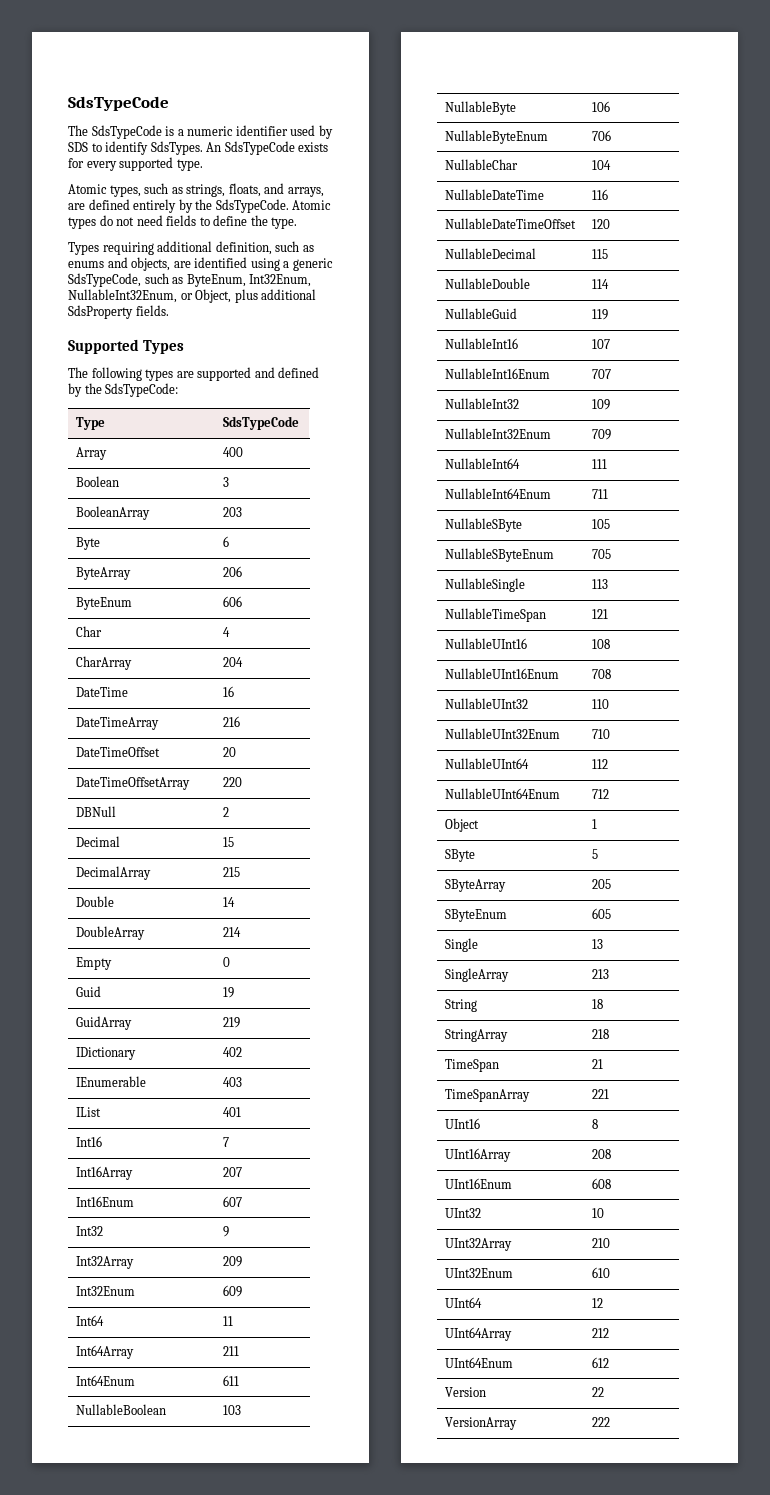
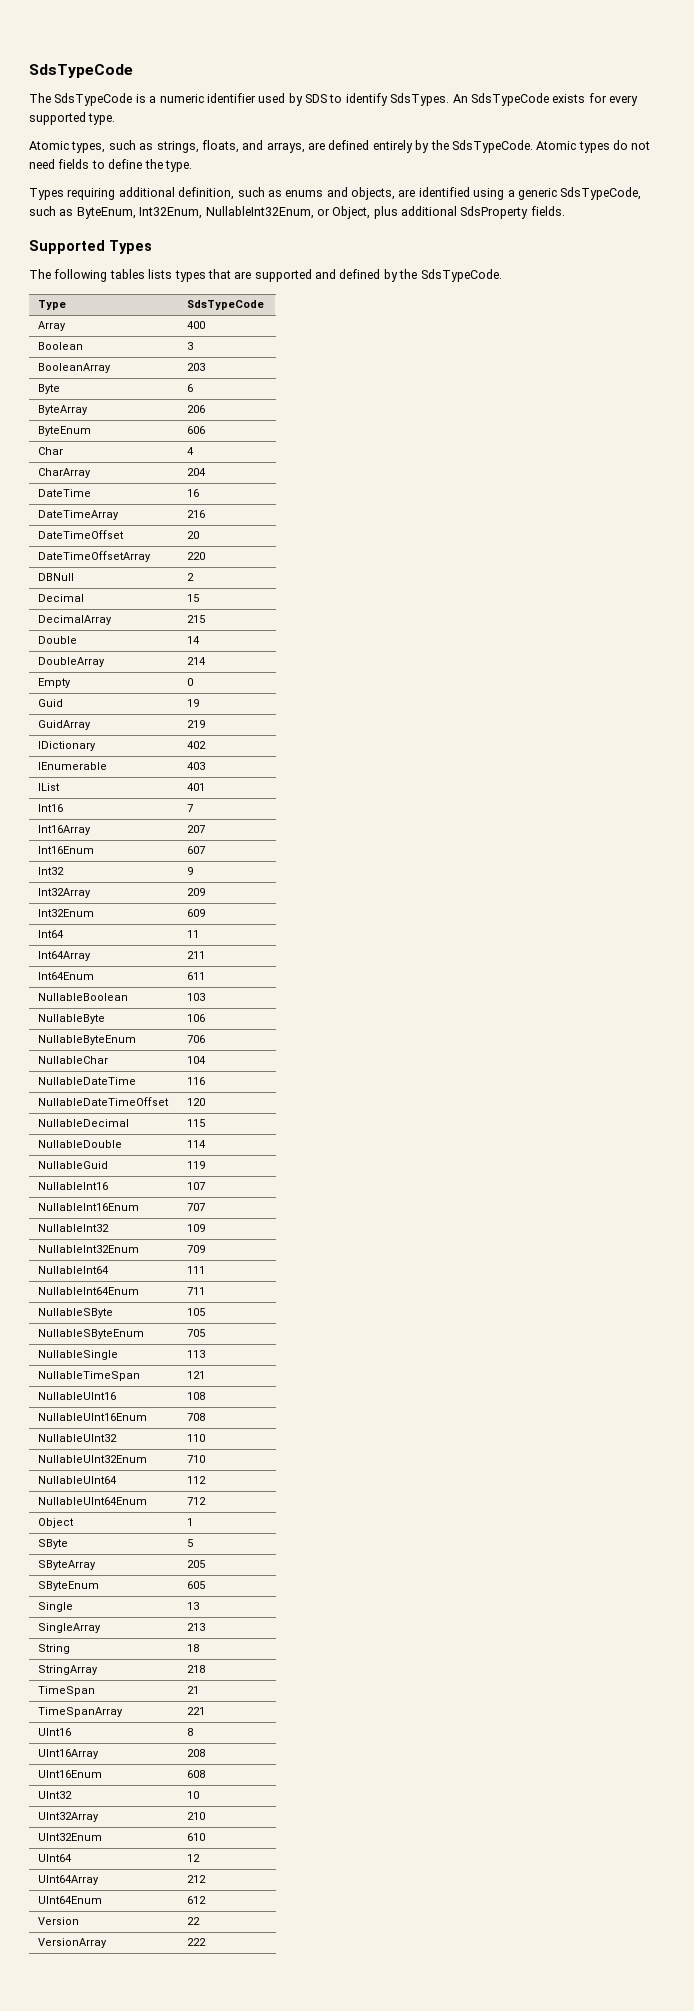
[145,369,174,381] types -> [109,269,231,282] tables lists types that
[105,383,179,397] SdsTypeCode: -> [420,269,502,282] SdsTypeCode.

